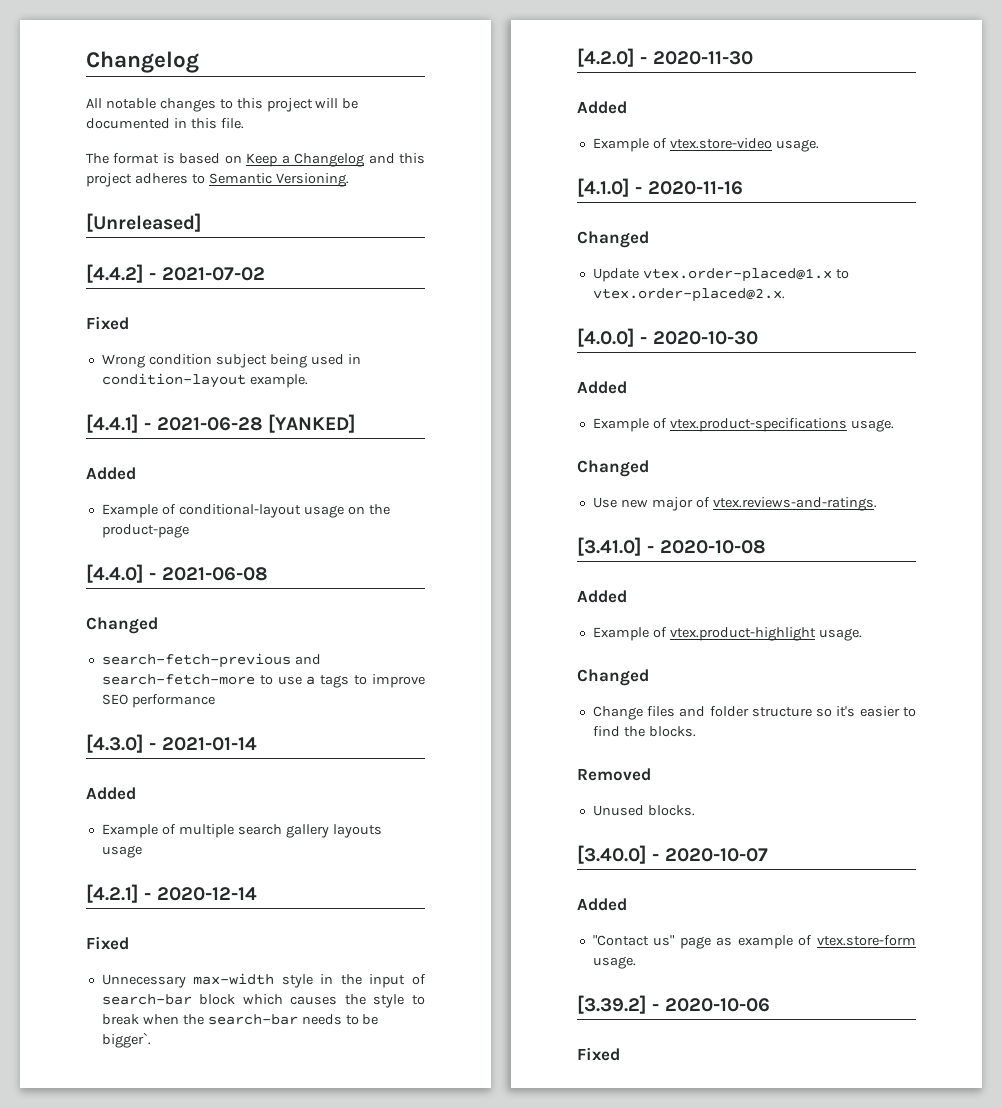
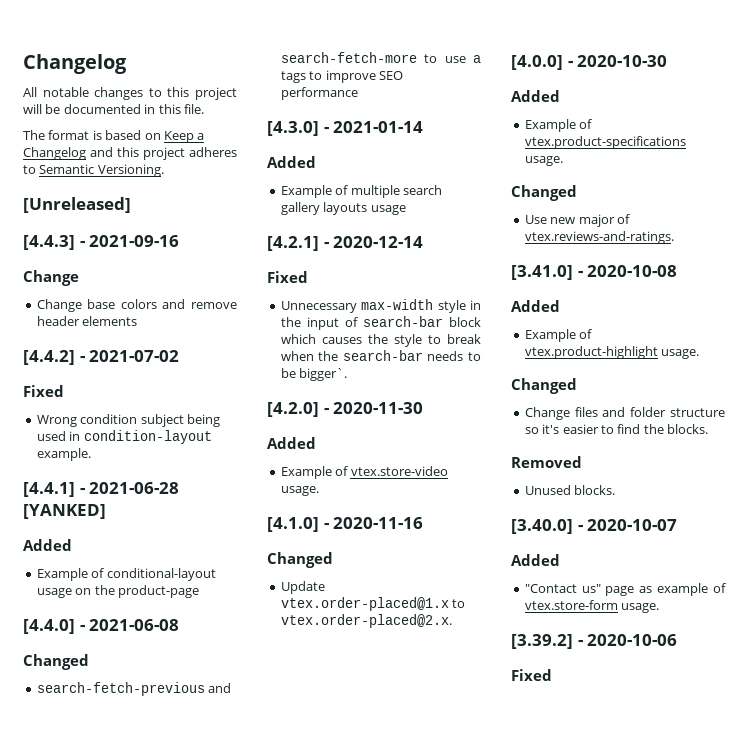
(202, 222) none -> [23,235,180,250] [23,270,79,286] [36,299,237,312] [36,316,138,326] // [4.4.3] - 2021-09-16 // Change // Change base colors and remove header elements

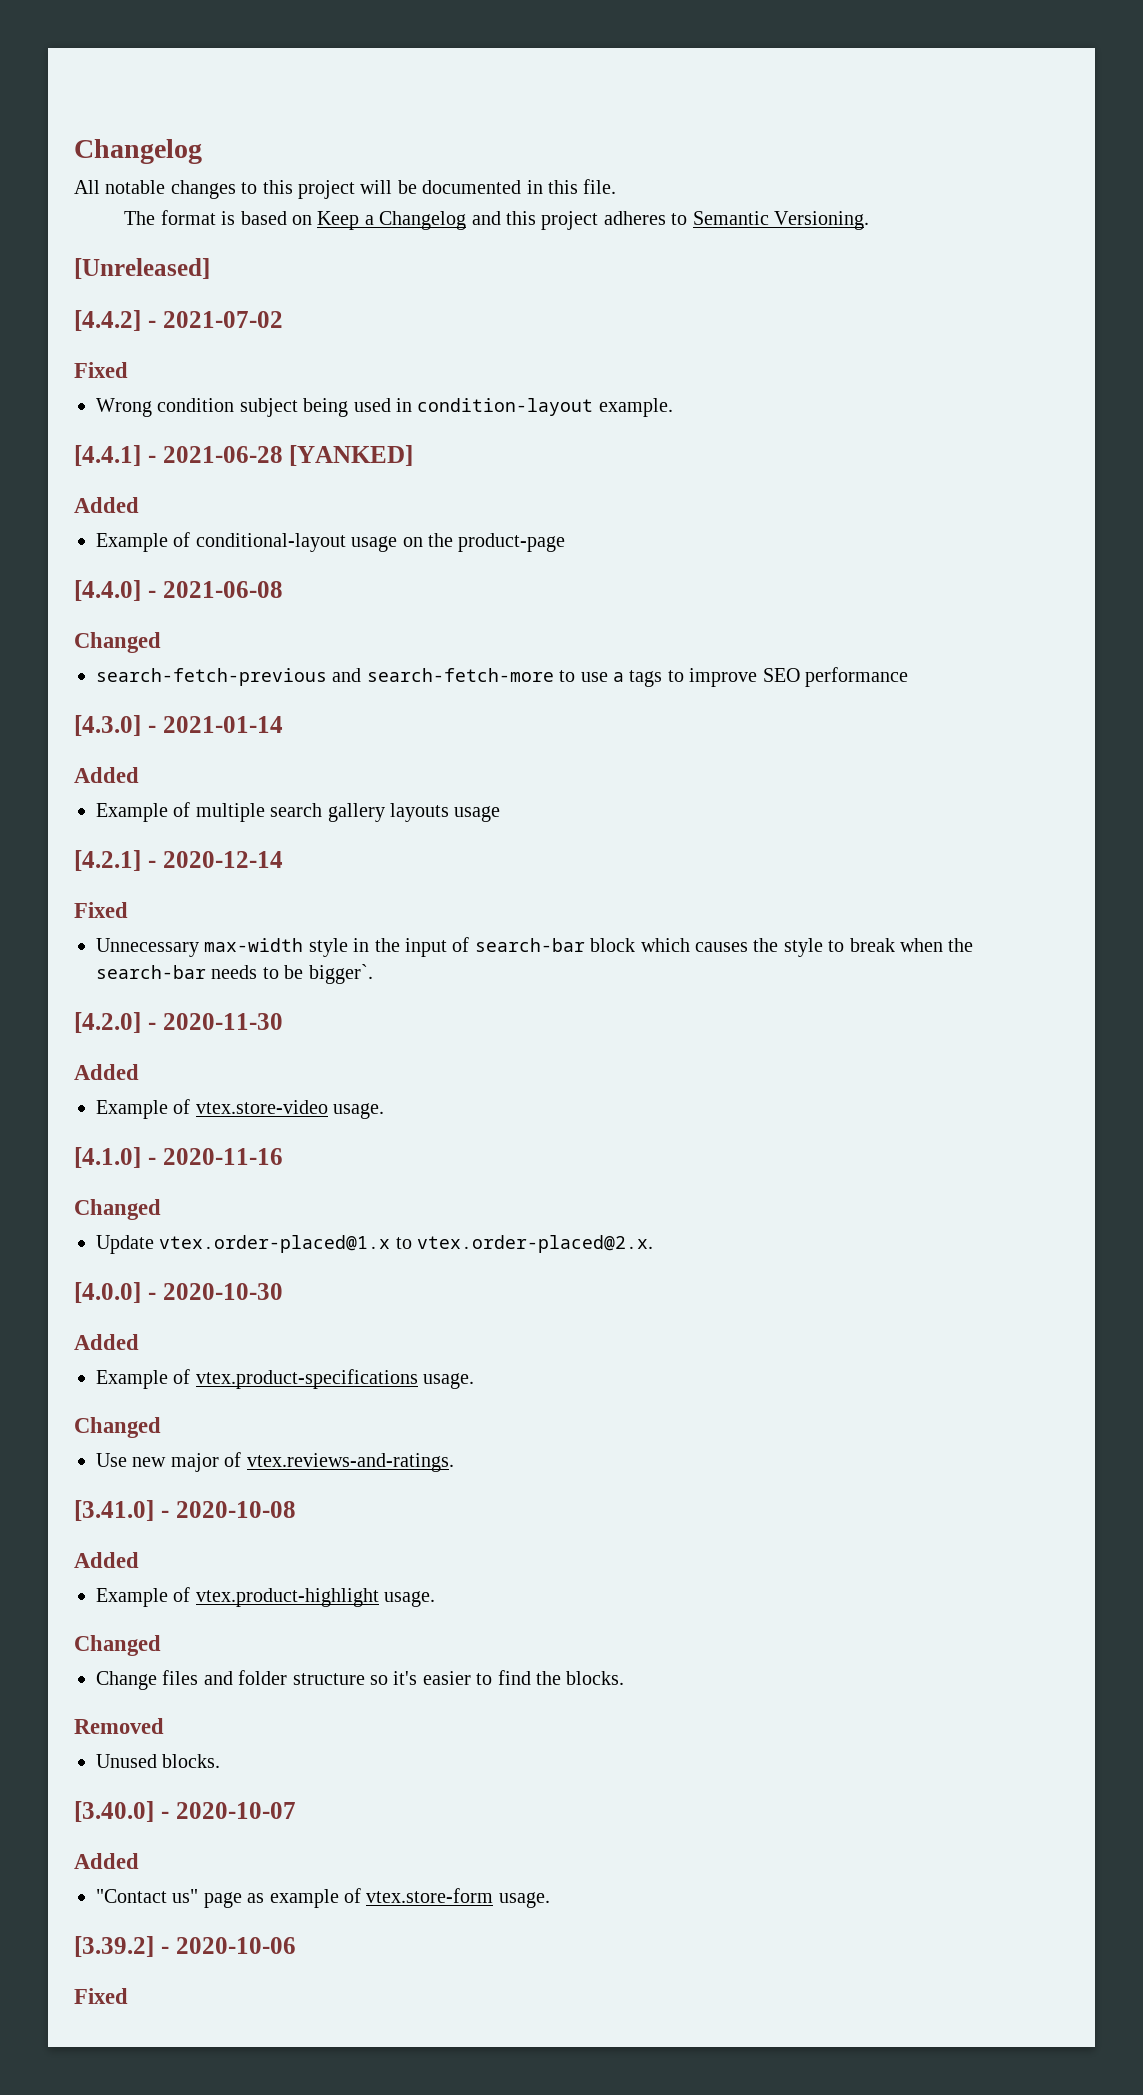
[23,235,180,250] [23,270,79,286] [36,299,237,312] [36,316,138,326] // [4.4.3] - 2021-09-16 // Change // Change base colors and remove header elements -> (210, 268) none

